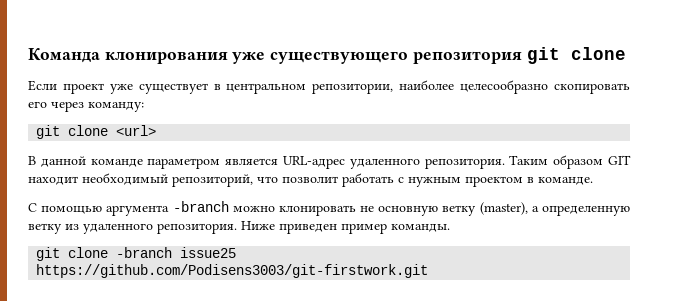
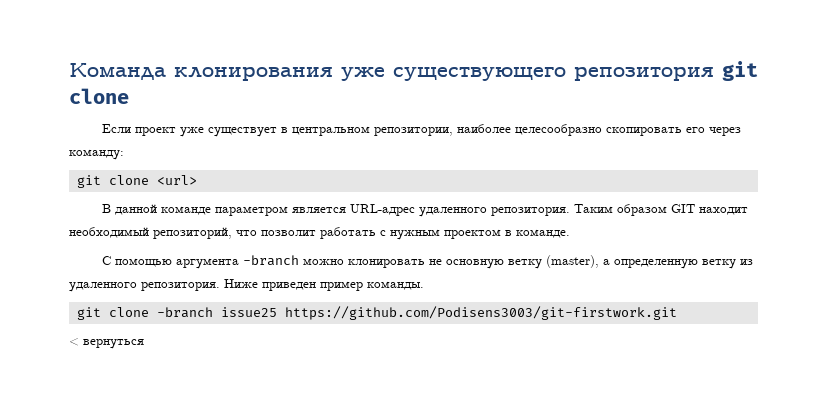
(429, 271) none -> [69,338,144,349] // < вернуться

